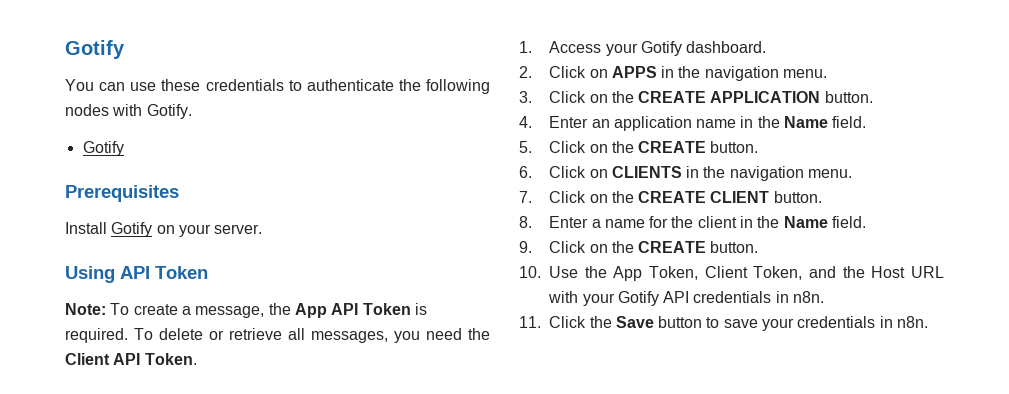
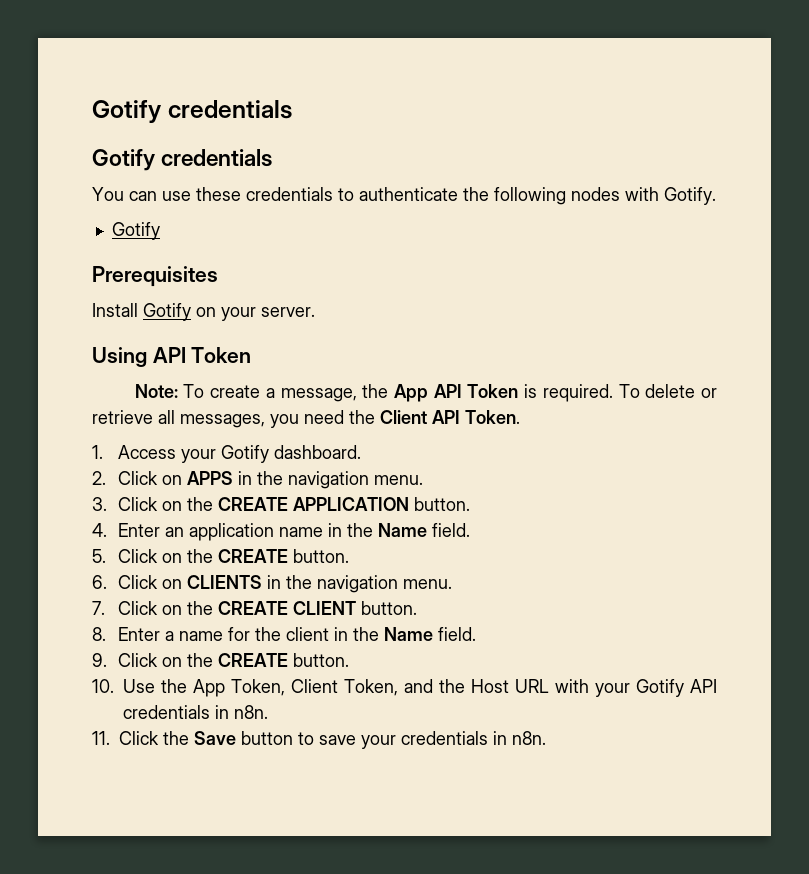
[65,40,125,59] Gotify -> [92,100,292,123] [92,149,273,171] Gotify credentials // Gotify credentials

